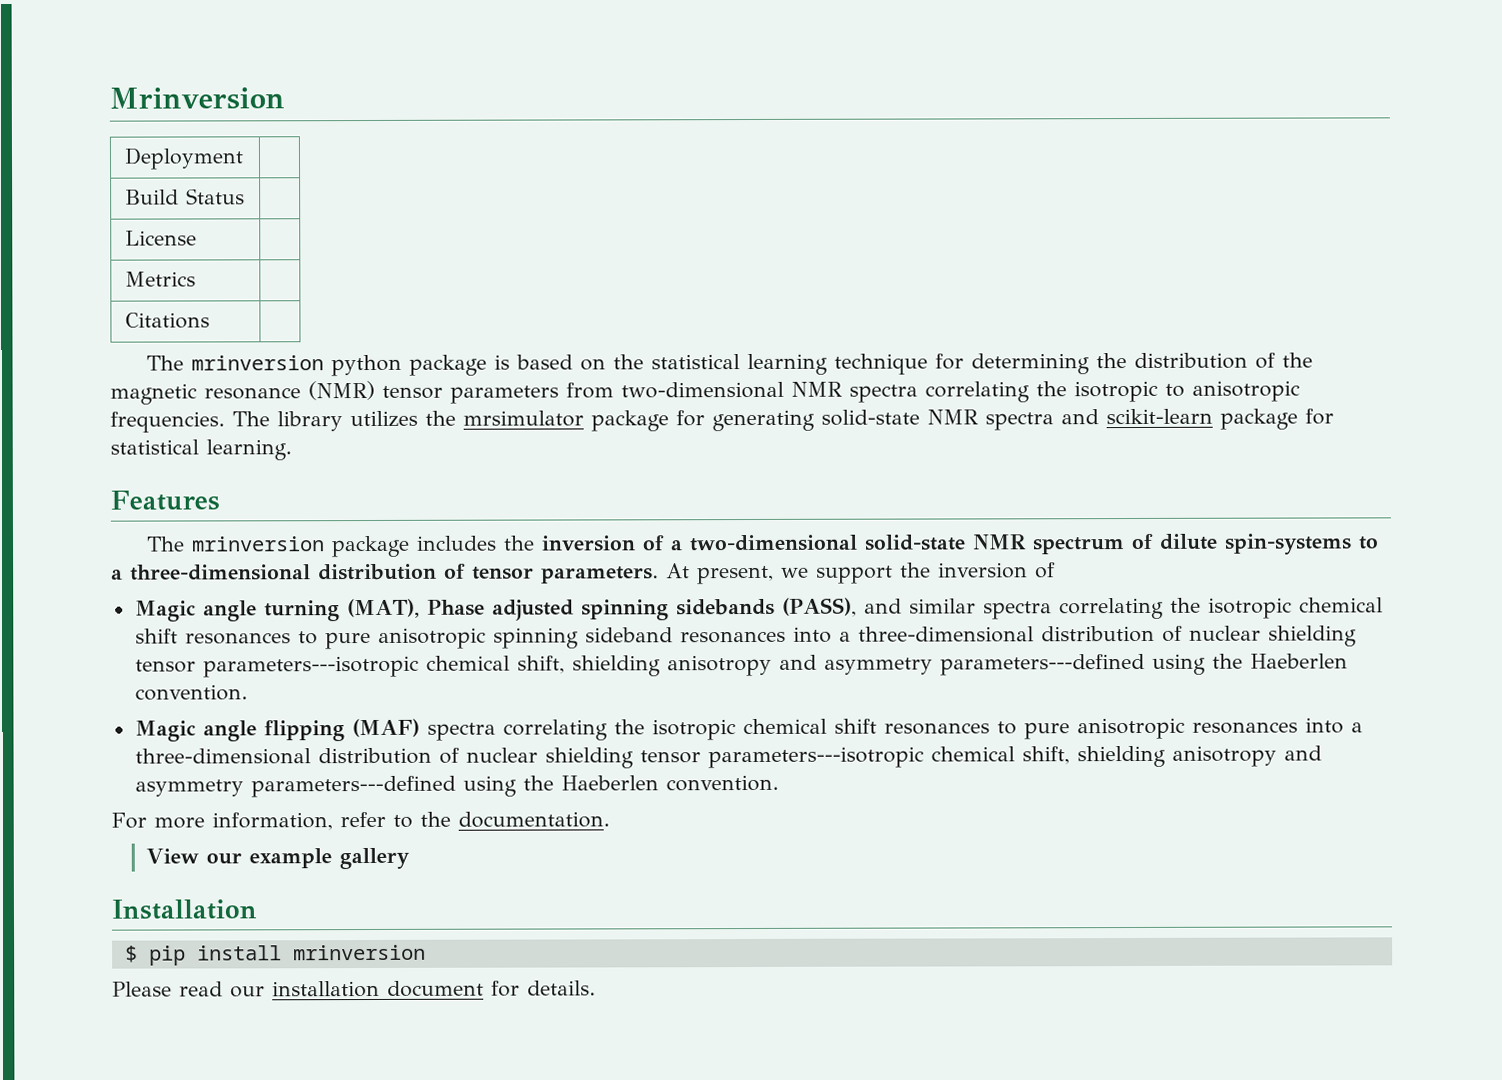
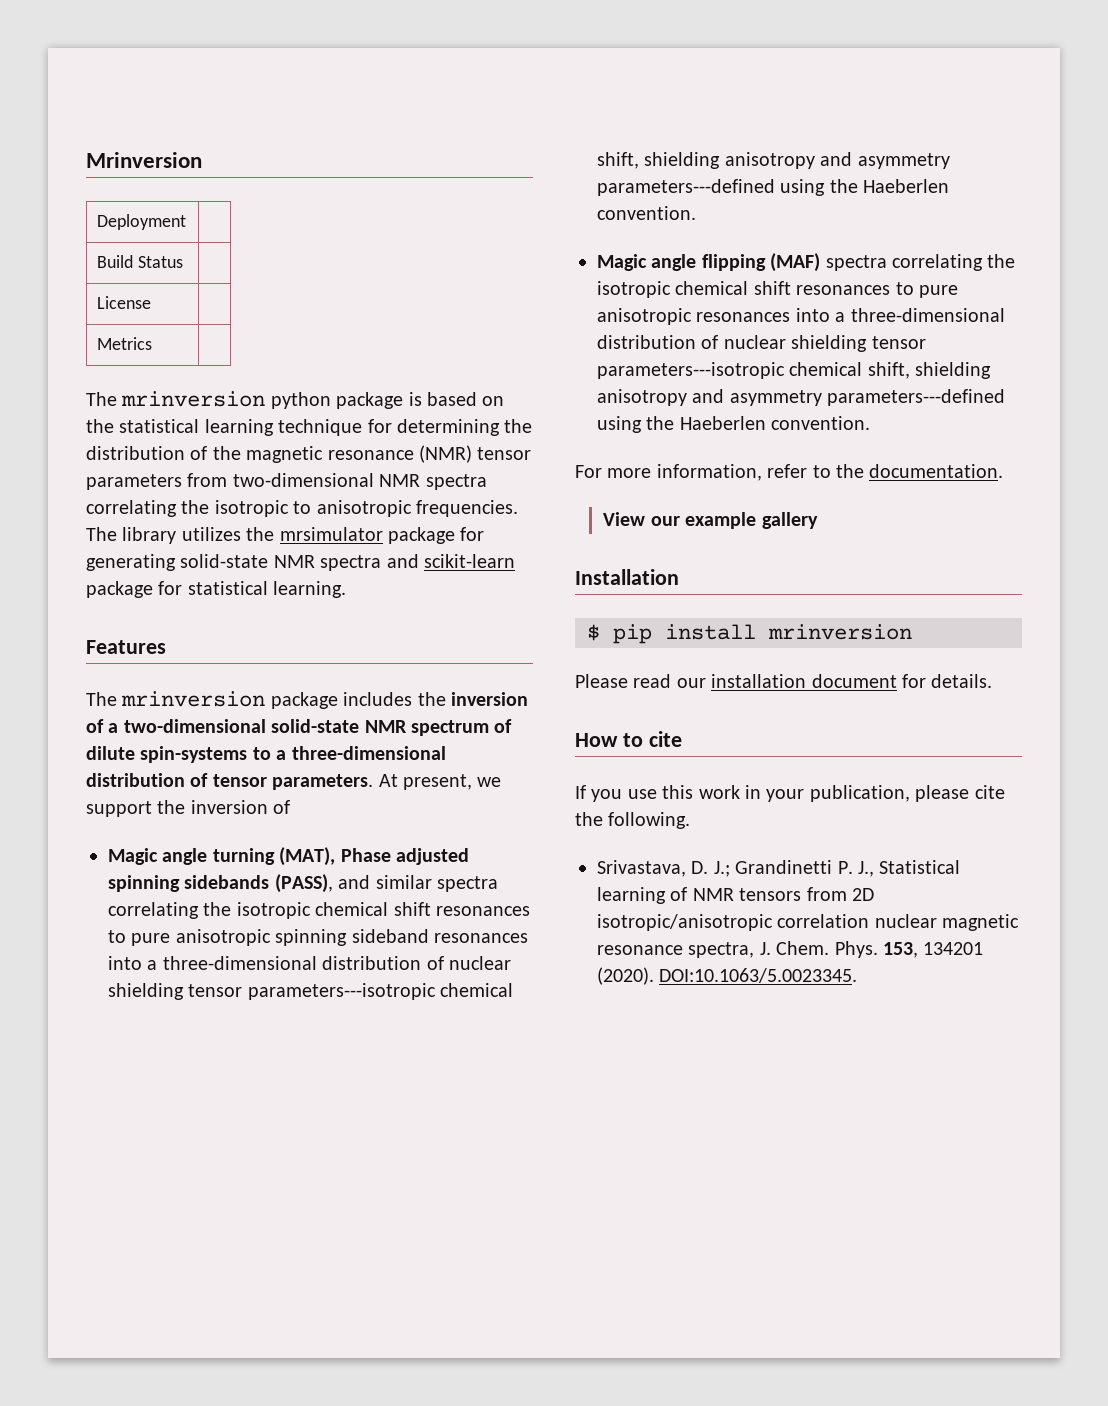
[124,312,210,329] // Citations | -> (153, 343) none
(596, 988) none -> [575,731,682,747] [575,785,1005,802] [575,812,691,829] [597,860,961,877] [597,887,874,904] [597,914,1020,931] [597,941,984,958] [597,967,858,985] // How to cite // If you use this work in your publication, please cite the following. // Srivastava, D. J.; Grandinetti P. J., Statistical learning of NMR tensors from 2D isotropic/anisotropic correlation nuclear magnetic resonance spectra, J. Chem. Phys. 153, 134201 (2020). DOI:10.1063/5.0023345.

